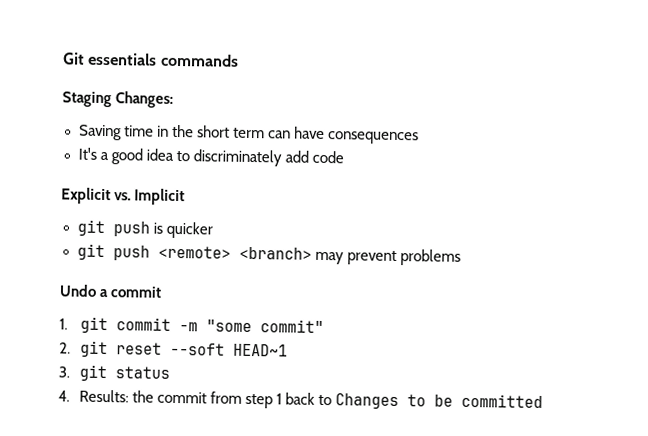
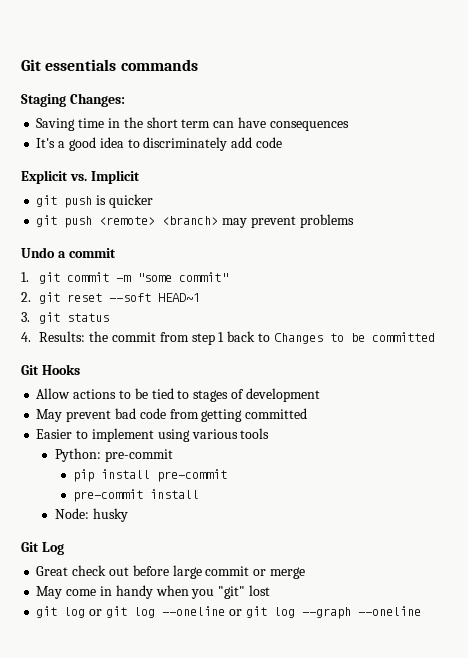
(543, 400) none -> [21,364,80,375] [36,388,320,402] [36,408,308,422] [36,428,270,442] [54,448,173,462] [73,469,228,482] [73,489,200,502] [54,508,128,522] [21,542,64,555] [36,565,305,579] [36,585,270,599] [36,606,421,619] // Git Hooks // Allow actions to be tied to stages of development // May prevent bad code from getting committed // Easier to implement using various tools // Python: pre-commit // pip install pre-commit // pre-commit install // Node: husky // Git Log // Great check out before large commit or merge // May come in handy when you "git" lost // git log or git log --oneline or git log --graph --oneline

